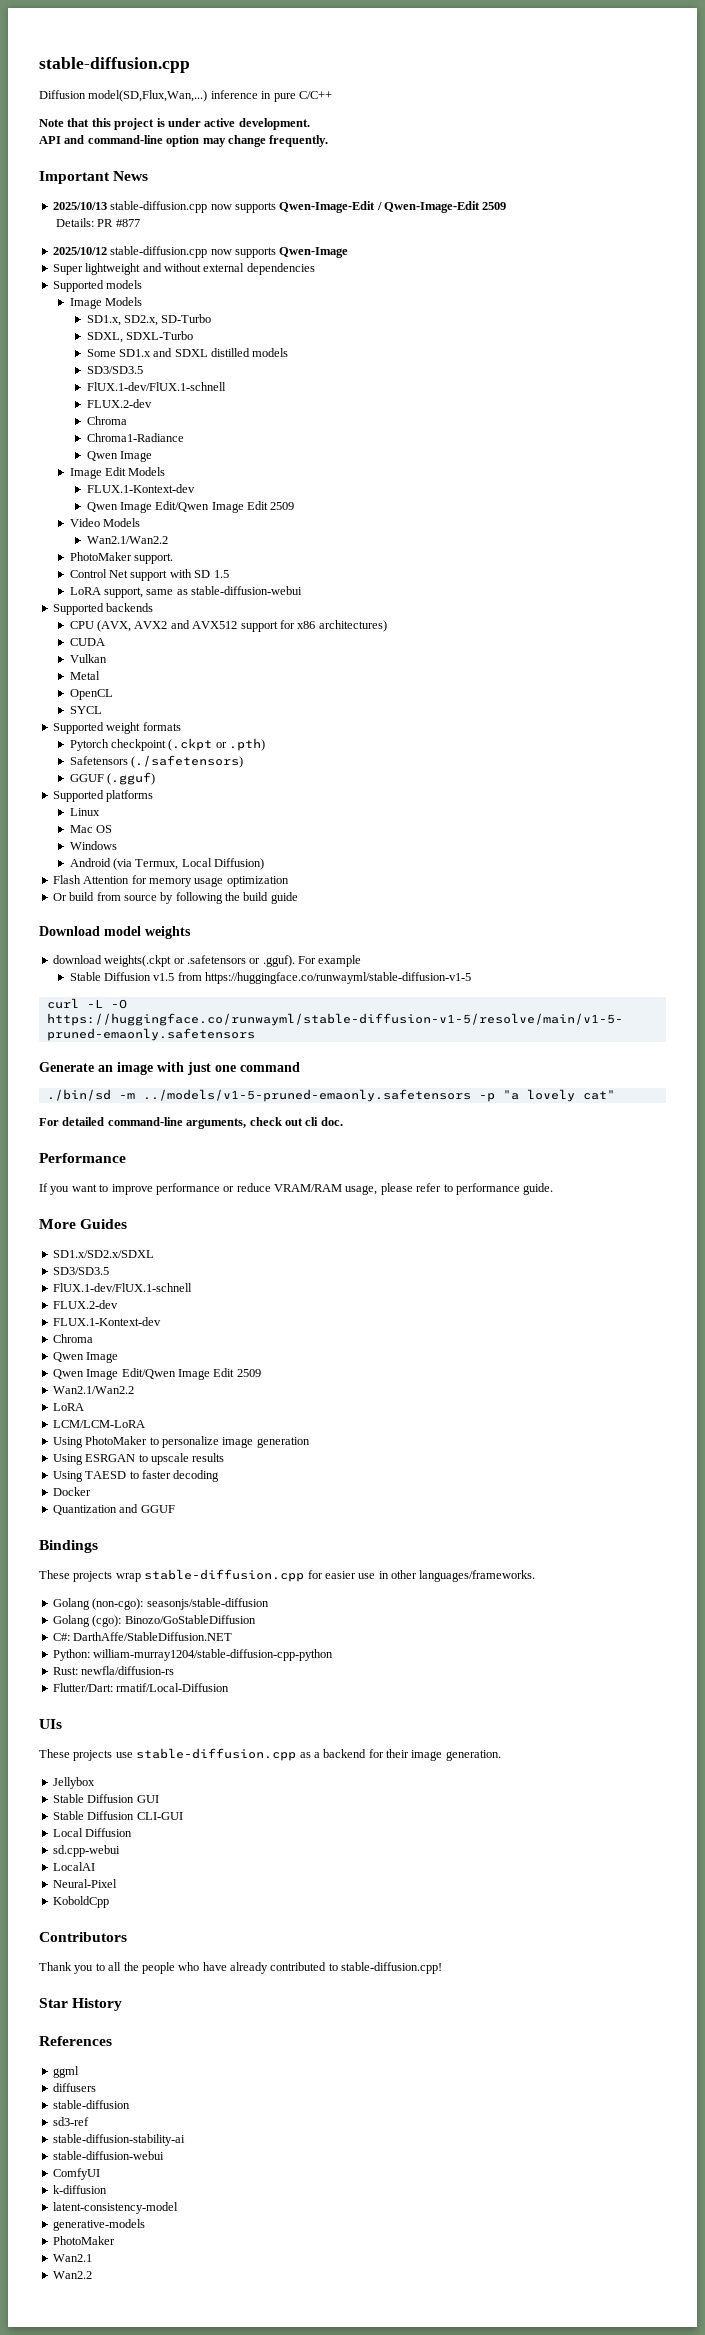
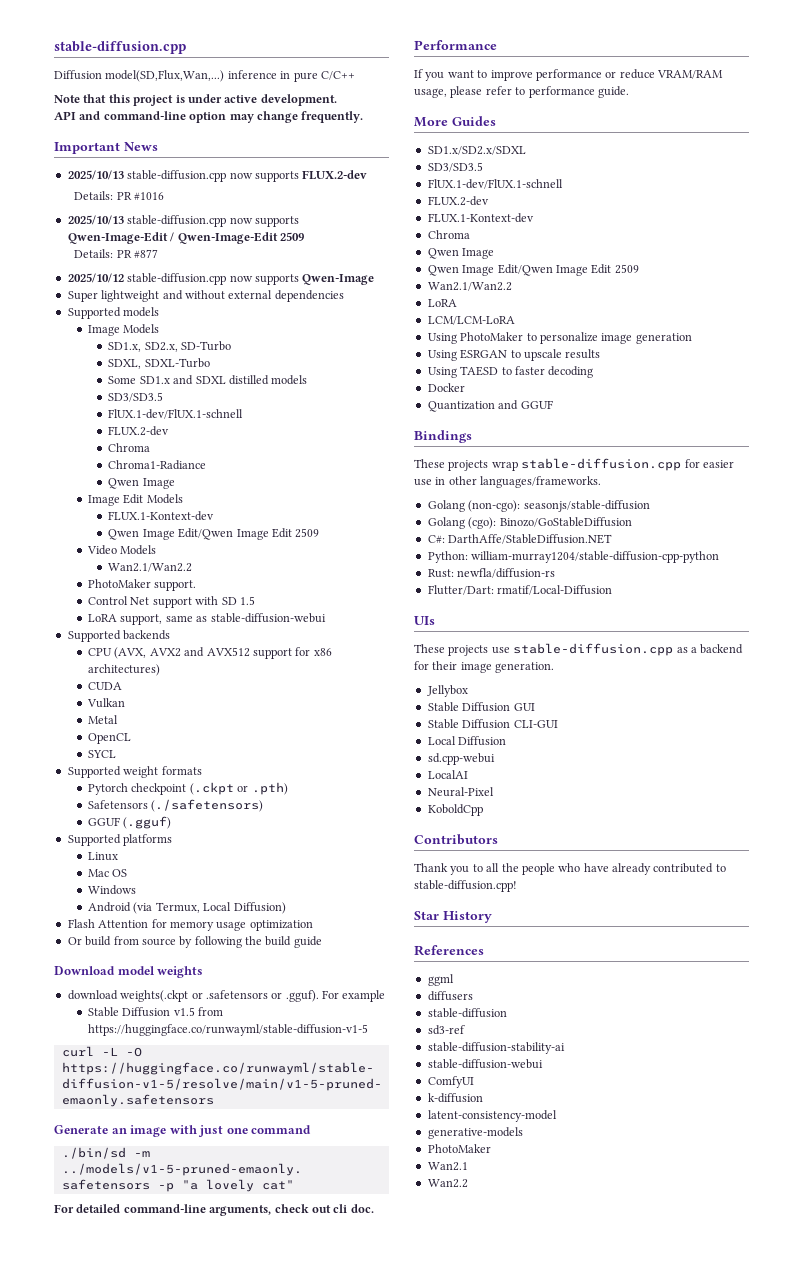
(149, 176) none -> [67,170,368,182] [74,191,165,200] // 2025/10/13 stable-diffusion.cpp now supports FLUX.2-dev // Details: PR #1016

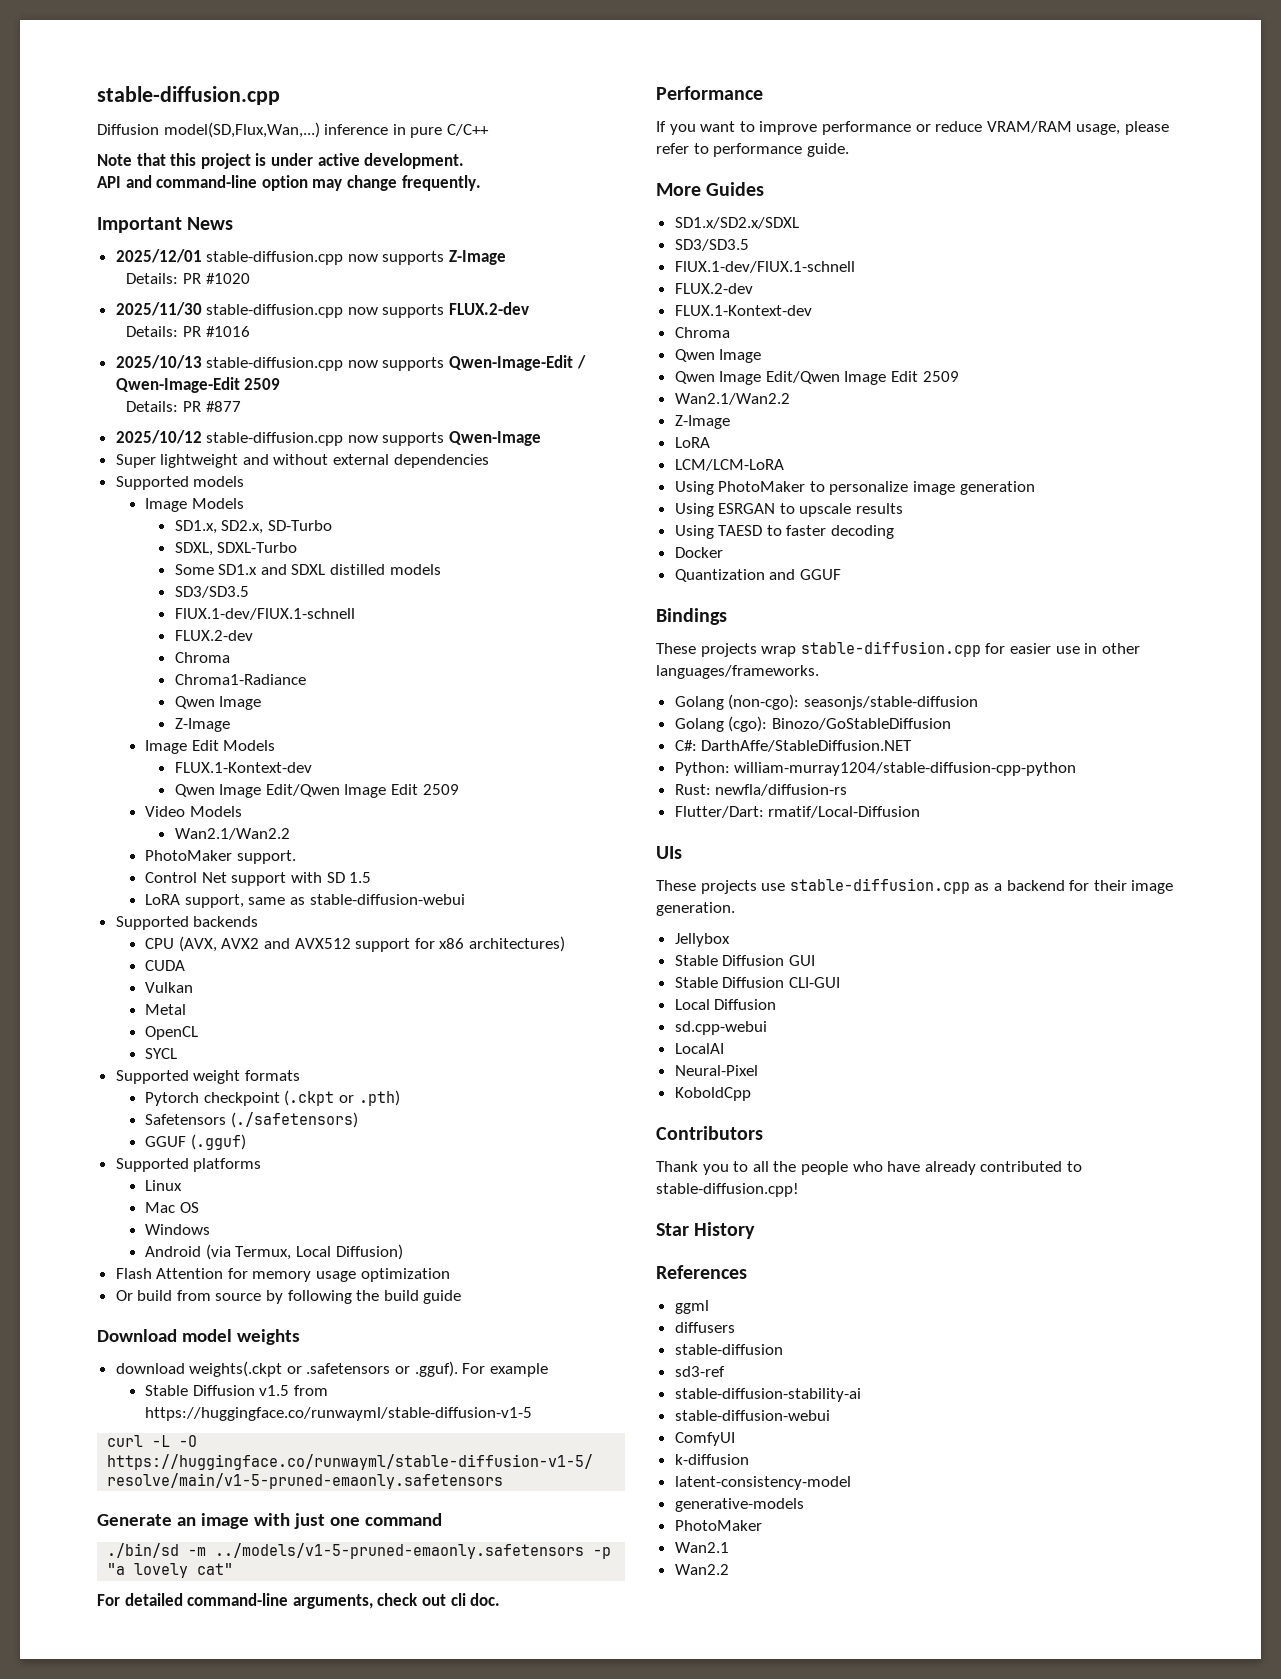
[67,170,124,180] 2025/10/13 -> [115,249,507,265] [126,273,250,284] [115,302,202,316] 2025/12/01 stable-diffusion.cpp now supports Z-Image // Details: PR #1020 // 2025/11/30
(175, 483) none -> [174,718,230,732] // Z-Image
(512, 286) none -> [674,415,730,429] // Z-Image

